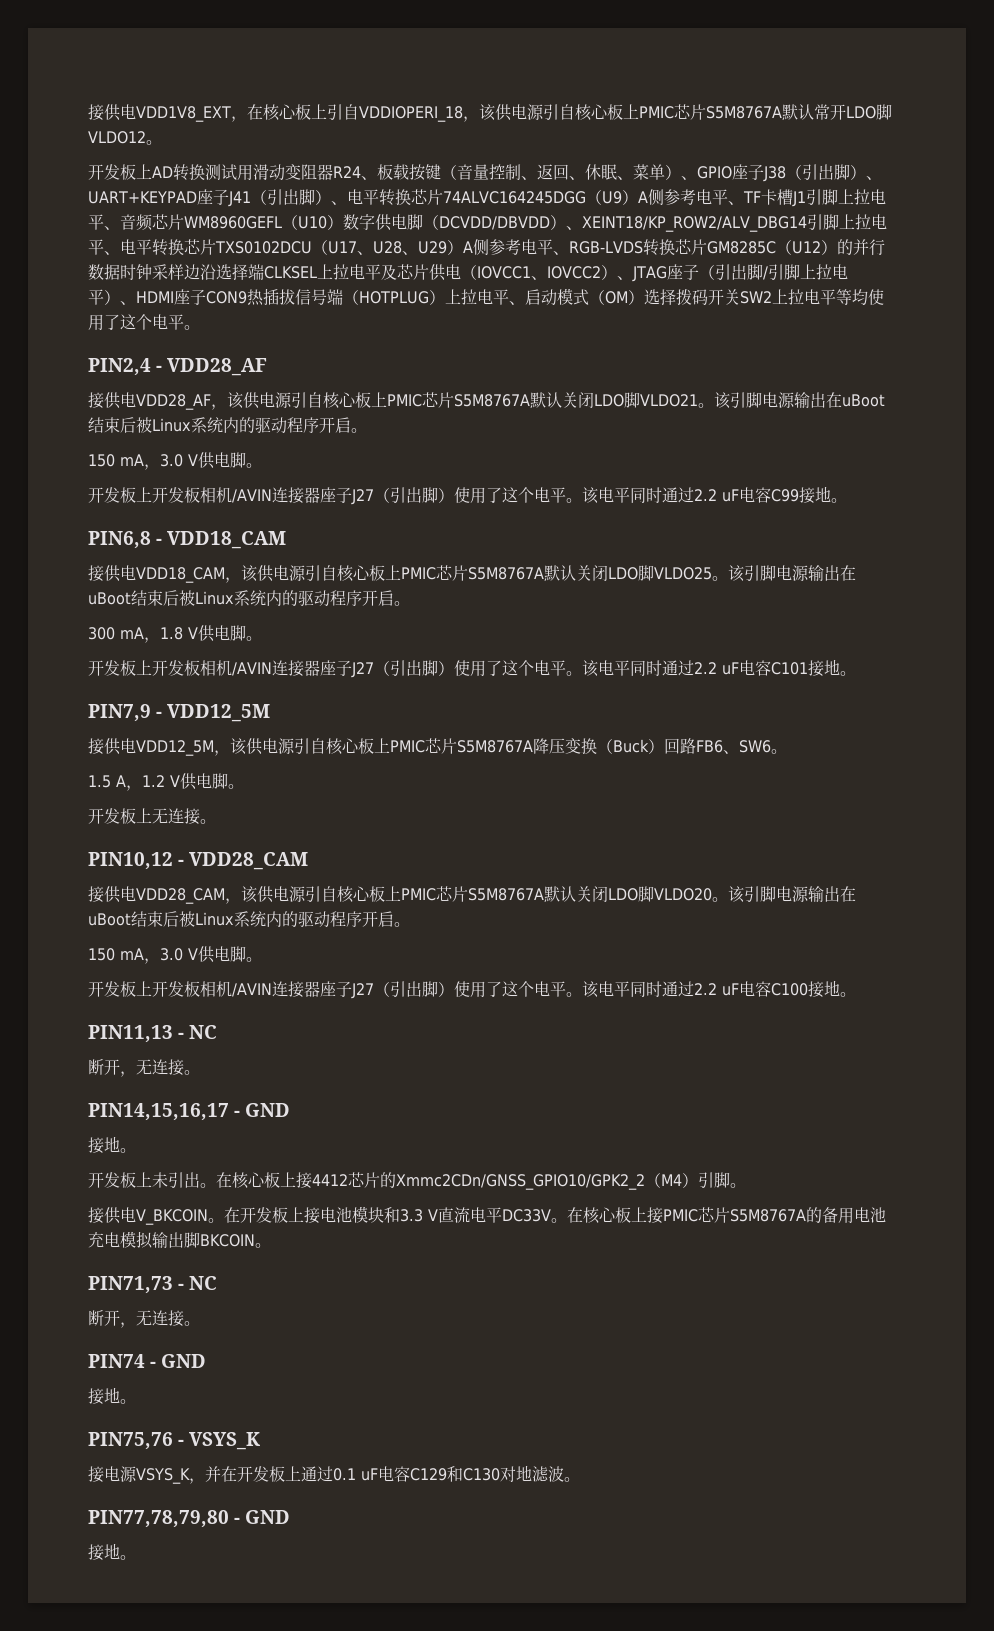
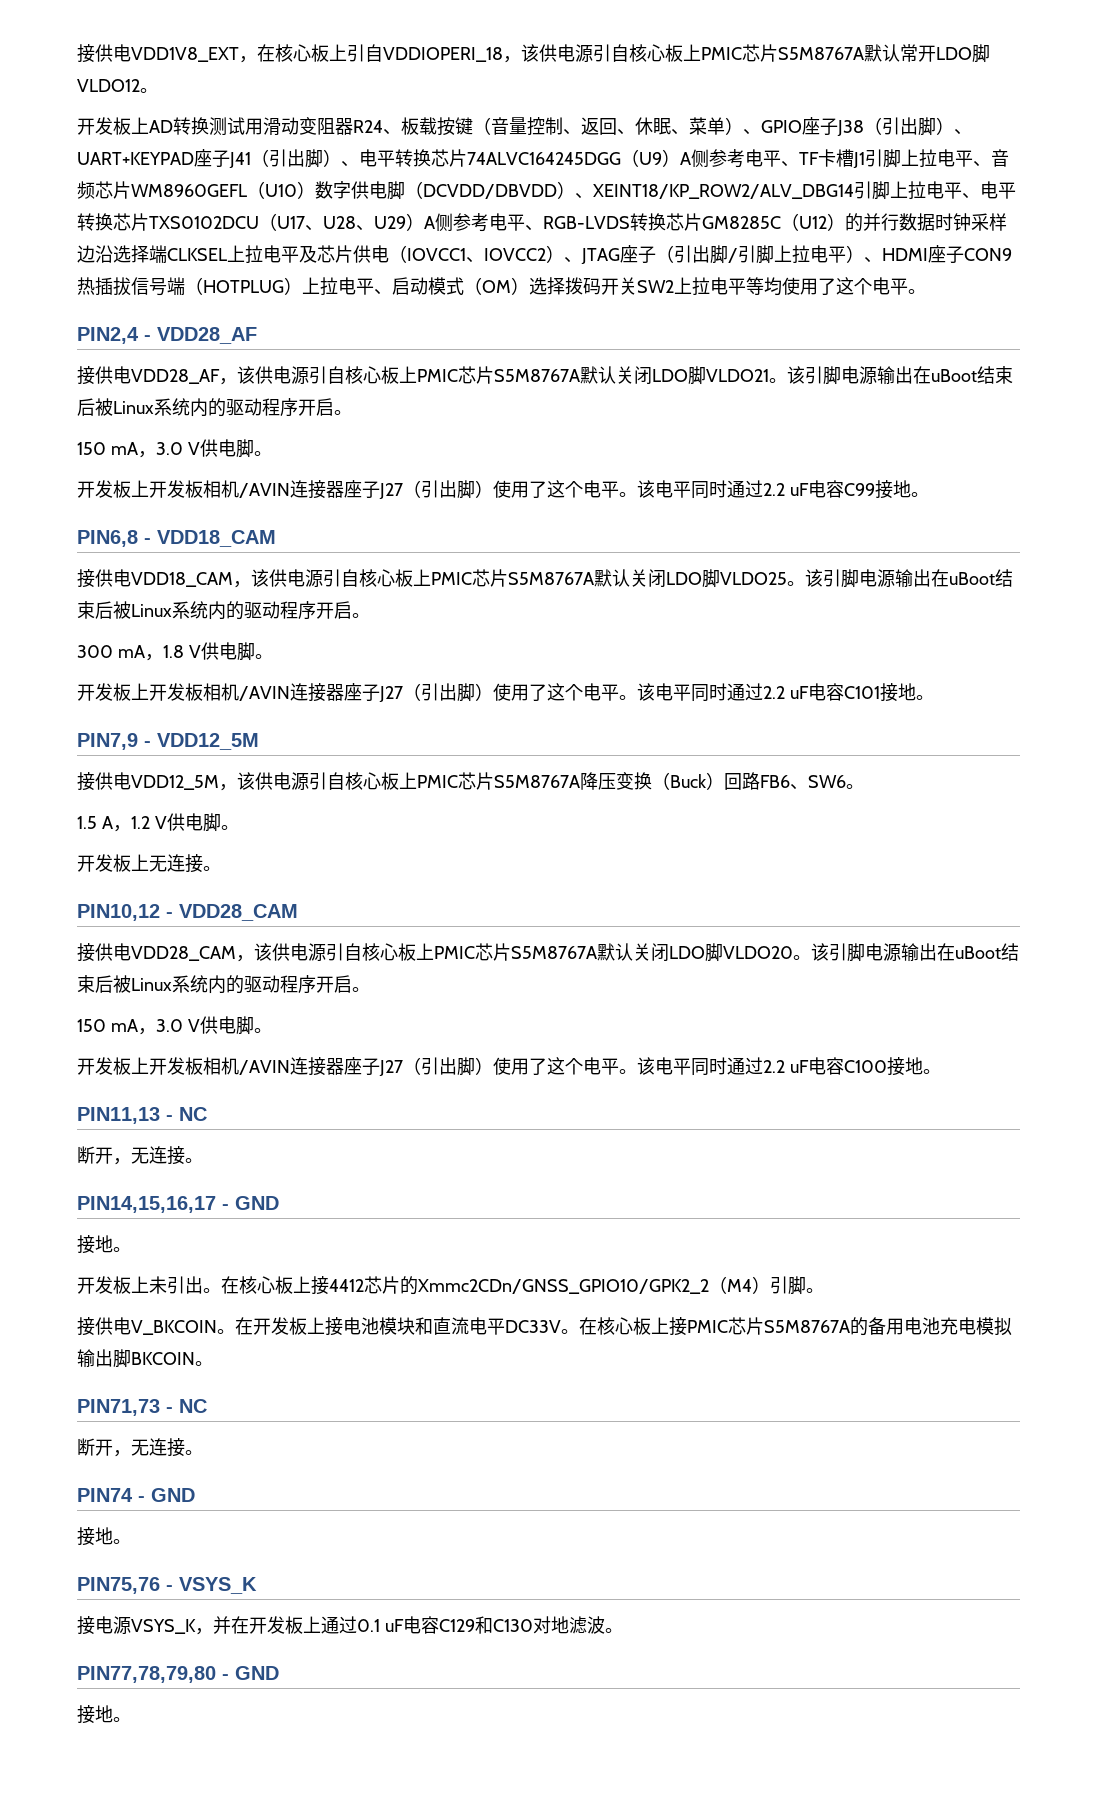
[399,1209,438,1222] 3.3 V -> (433, 1326) none

